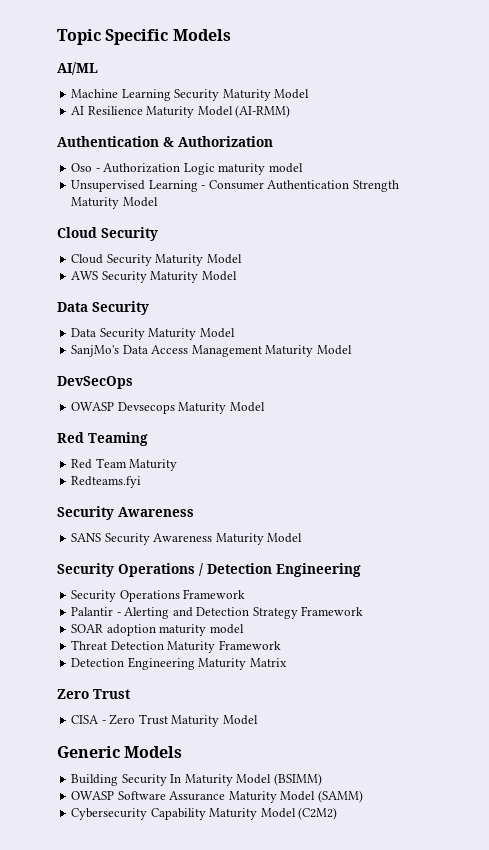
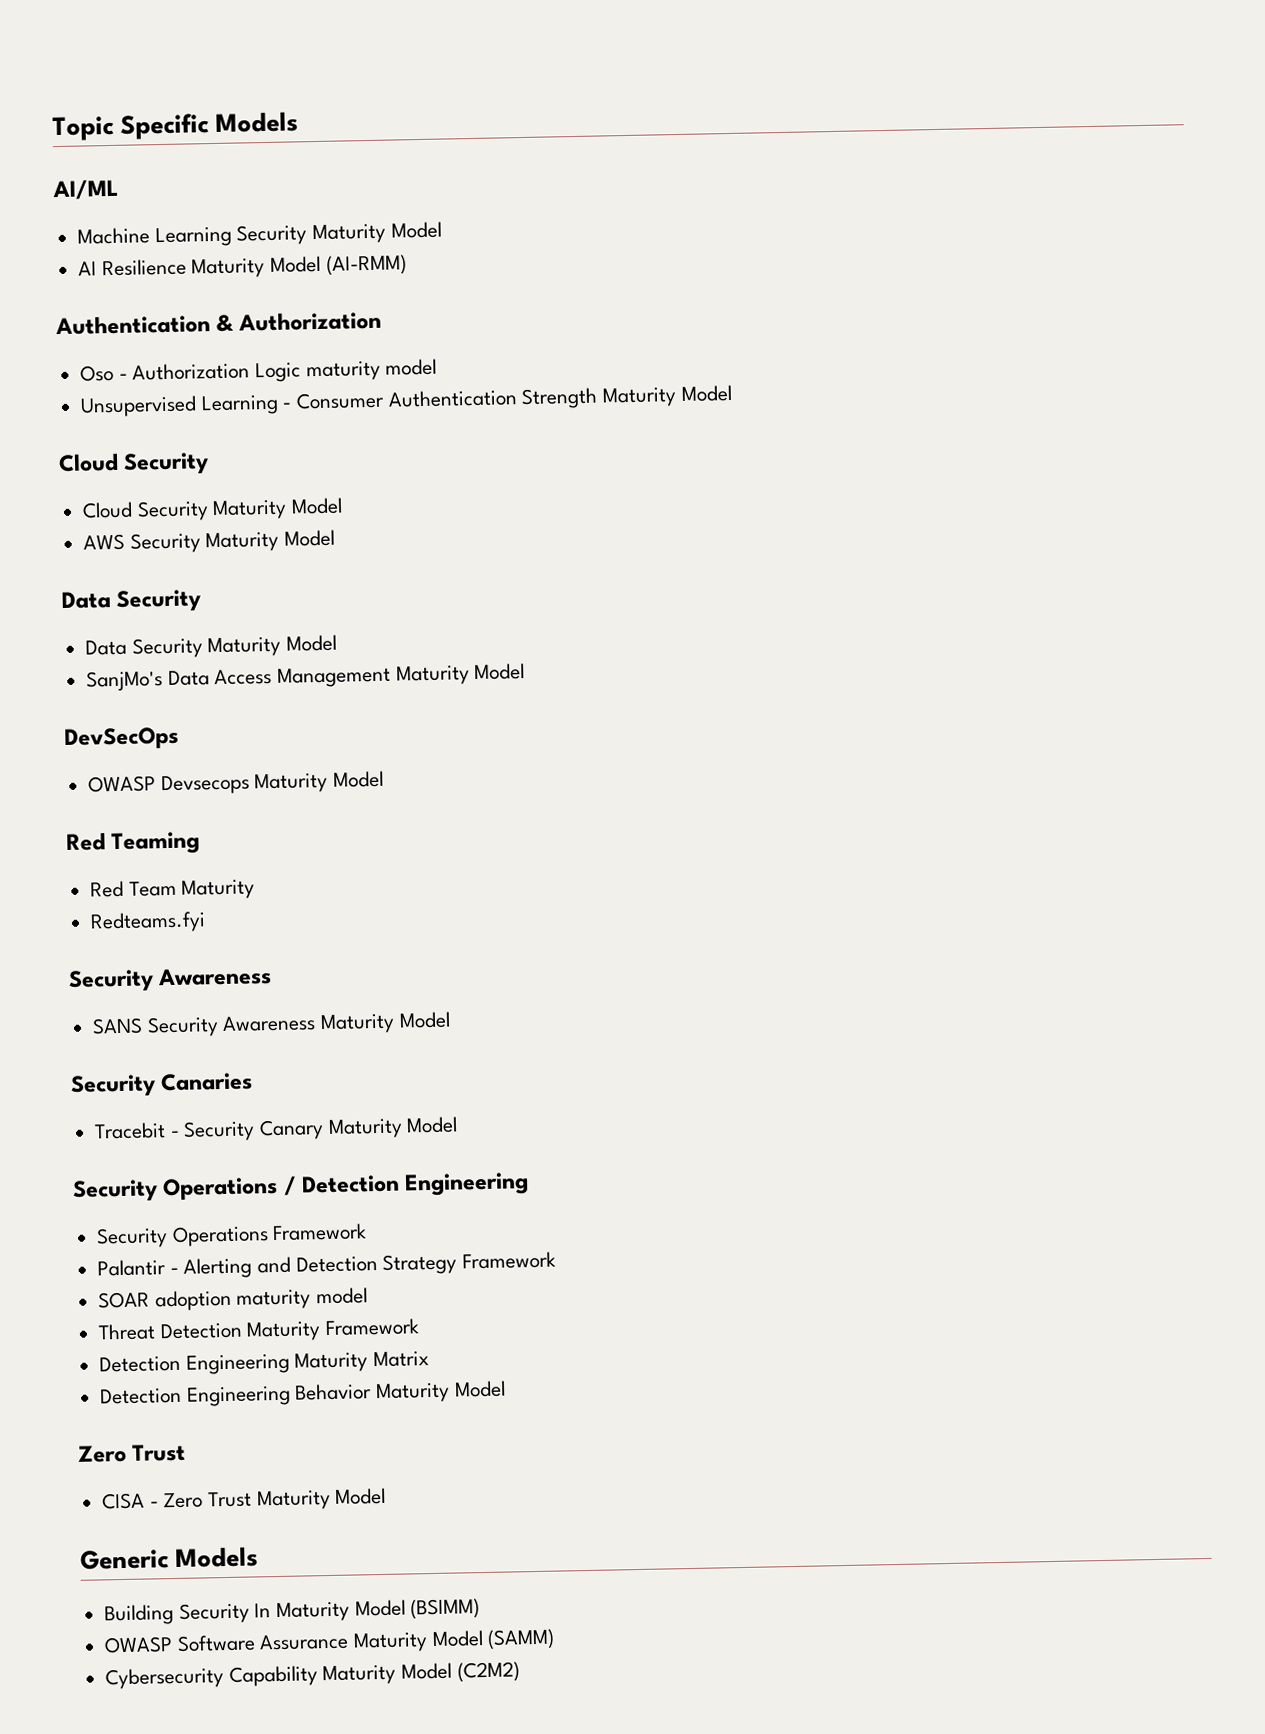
(303, 538) none -> [70,1072,254,1097] [94,1116,459,1142] // Security Canaries // Tracebit - Security Canary Maturity Model
(287, 662) none -> [100,1380,506,1407] // Detection Engineering Behavior Maturity Model

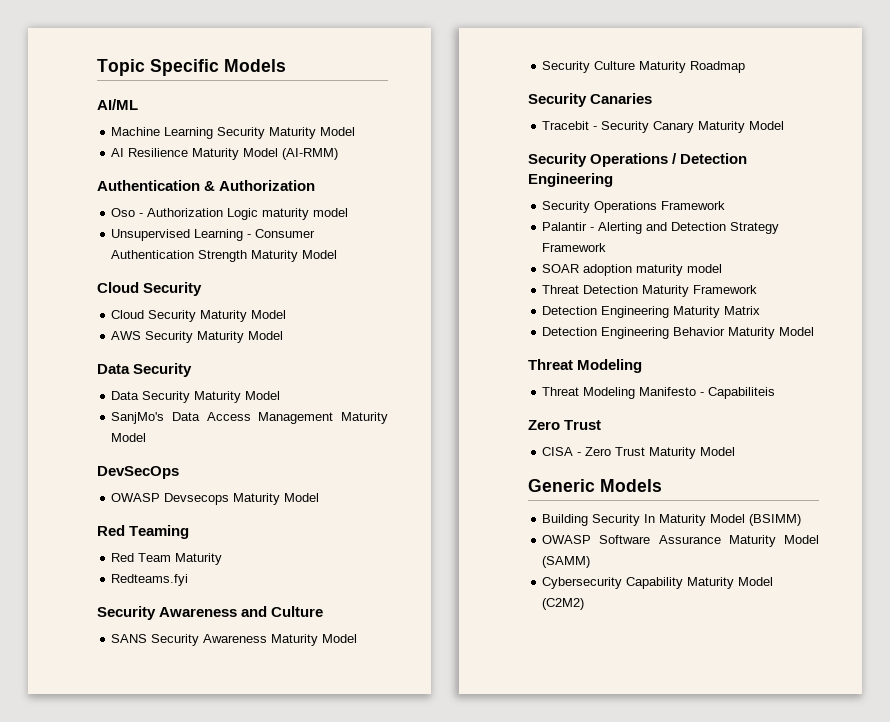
(273, 977) none -> [241,606,324,617] and Culture
(451, 1020) none -> [542,61,746,73] // Security Culture Maturity Roadmap
(506, 1389) none -> [528,359,643,373] [542,387,776,399] // Threat Modeling // Threat Modeling Manifesto - Capabiliteis

